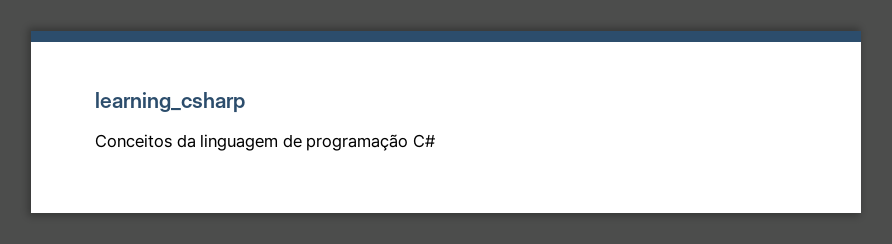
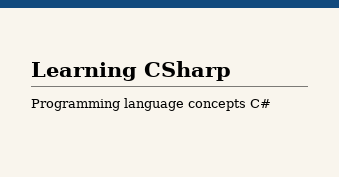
[95,92,245,113] [95,134,409,151] learning_csharp // Conceitos da linguagem de programação -> [31,61,231,81] [31,98,246,111] Learning CSharp // Programming language concepts

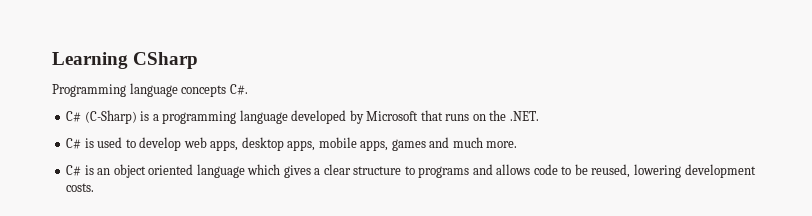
[250,99,271,108] C# -> [229,84,248,95] [66,110,539,124] [66,137,518,151] [66,164,756,178] [66,183,95,192] C#. // C# (C-Sharp) is a programming language developed by Microsoft that runs on the .NET. // C# is used to develop web apps, desktop apps, mobile apps, games and much more. // C# is an object oriented language which gives a clear structure to programs and allows code to be reused, lowering development costs.

